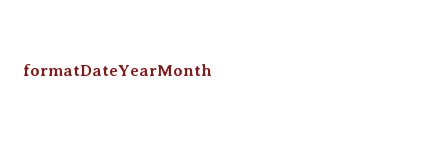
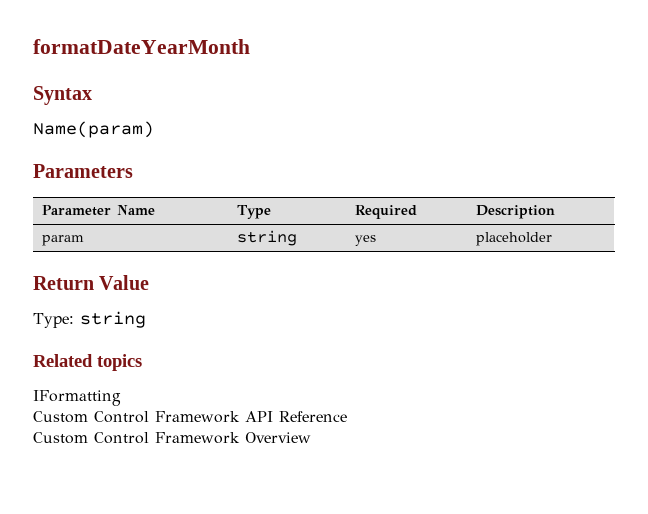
(212, 70) none -> [33,86,92,105] [33,121,154,138] [33,164,133,178] [42,205,156,216] [237,205,272,219] [355,205,418,219] [476,205,556,219] [42,235,85,246] [237,230,298,246] [355,235,377,246] [476,232,553,246] [33,275,150,290] [33,311,146,328] [33,354,142,371] [33,390,121,406] [33,411,347,423] [33,432,311,444] // Syntax // Name(param) // Parameters // Parameter Name | Type | Required | Description // param | string | yes | placeholder // Return Value // Type: string // Related topics // IFormatting // Custom Control Framework API Reference // Custom Control Framework Overview

